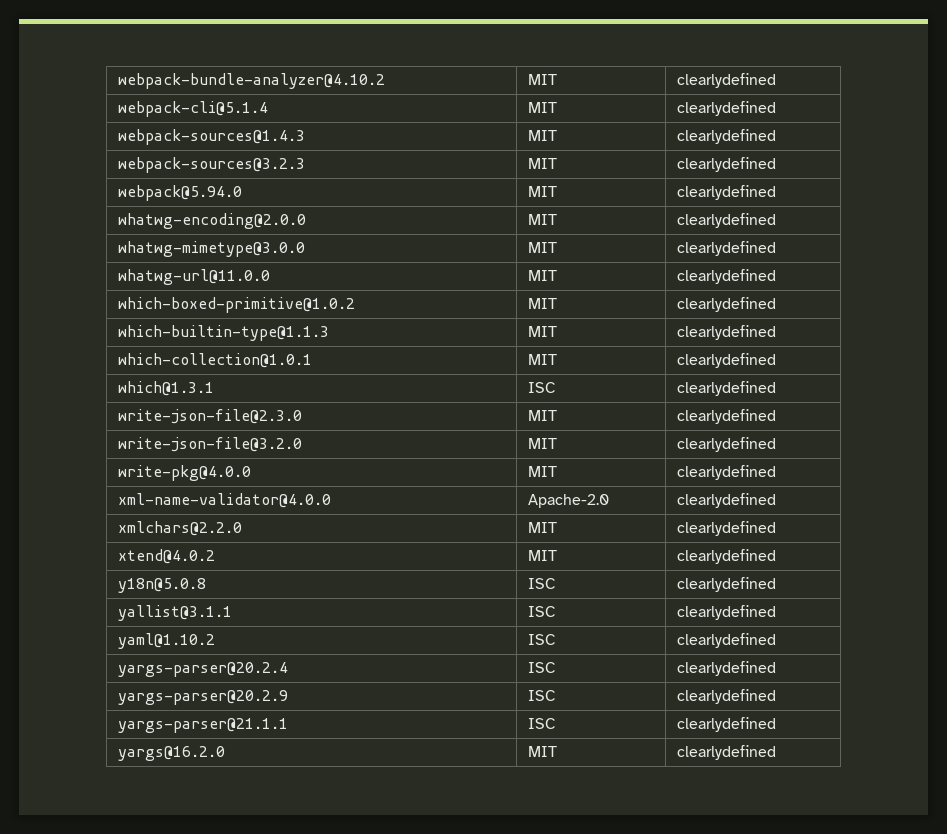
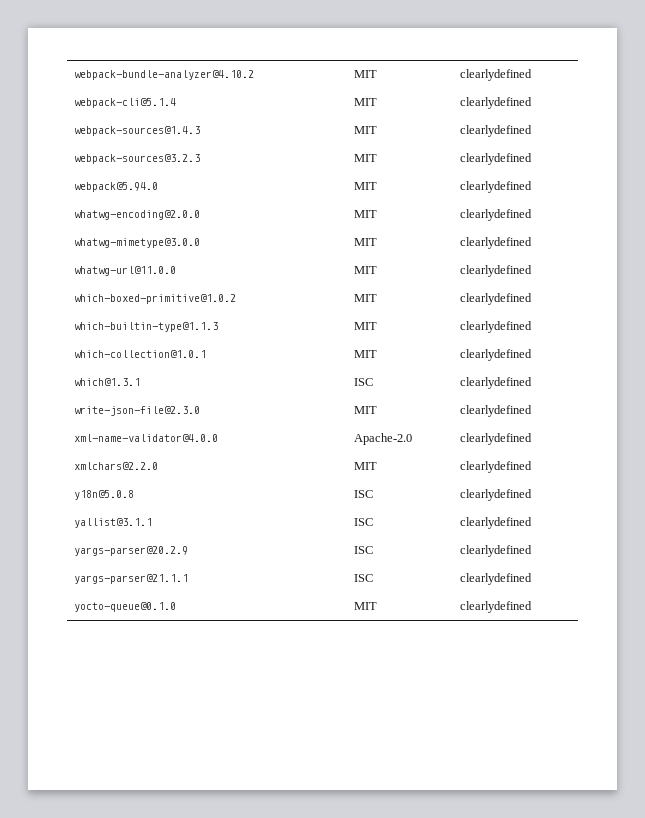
[118,437,303,452] [528,438,558,449] [677,437,777,452] [118,465,252,481] [528,466,558,477] [677,465,777,480] // write-json-file@3.2.0 | MIT | clearlydefined // write-pkg@4.0.0 | MIT | clearlydefined -> (533, 411) none
[118,549,216,564] [528,550,558,561] [677,549,777,564] // xtend@4.0.2 | MIT | clearlydefined -> (533, 467) none
[118,633,216,649] [528,634,557,645] [677,633,777,648] [118,662,289,677] [528,662,557,673] [677,661,777,676] // yaml@1.10.2 | ISC | clearlydefined // yargs-parser@20.2.4 | ISC | clearlydefined -> (533, 523) none
[118,746,226,761] yargs@16.2.0 -> [74,602,177,612] yocto-queue@0.1.0

